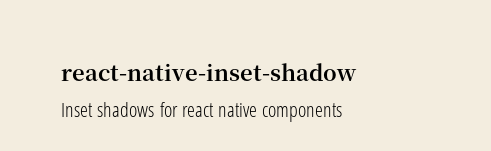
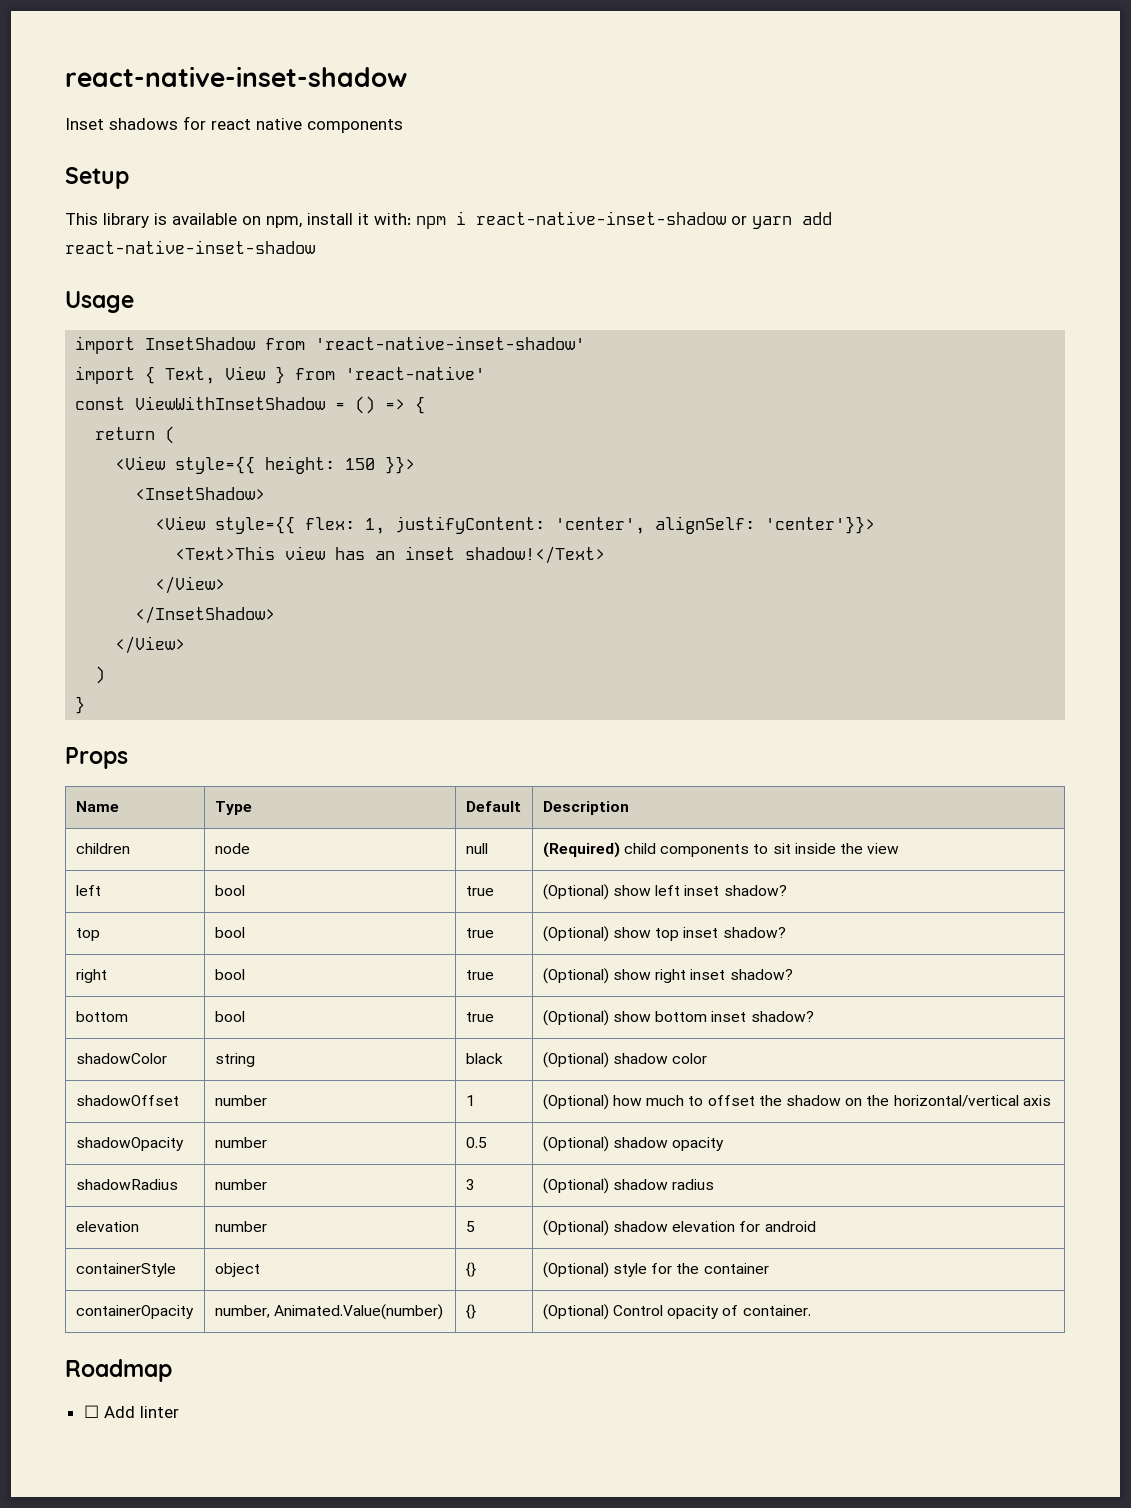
(343, 112) none -> [65,167,129,189] [65,211,832,229] [65,240,315,254] [65,291,134,313] [75,336,586,354] [75,366,486,384] [75,396,426,414] [95,426,176,444] [115,456,416,474] [135,487,266,500] [155,516,876,534] [175,546,606,564] [155,576,226,594] [135,606,276,624] [115,636,186,654] [95,666,106,684] [75,696,86,714] [65,747,128,769] [75,801,119,812] [214,801,252,815] [465,801,521,812] [542,801,629,815] [75,843,130,854] [214,843,250,854] [465,843,488,854] [542,842,900,858] [75,885,101,896] [214,885,245,896] [465,886,494,896] [542,884,787,900] [75,928,100,941] [214,927,245,938] [465,928,494,938] [542,926,786,942] [75,969,107,983] [214,969,245,980] [465,970,494,980] [542,968,793,984] [75,1011,128,1022] [214,1011,245,1022] [465,1012,494,1022] [542,1010,814,1026] [75,1053,167,1064] [214,1053,255,1067] [465,1053,503,1064] [542,1052,708,1068] [75,1095,179,1106] [214,1095,267,1106] [465,1095,475,1106] [542,1094,1051,1110] [75,1137,184,1151] [214,1137,267,1148] [465,1137,487,1148] [542,1136,725,1152] [75,1179,178,1190] [214,1179,267,1190] [465,1179,475,1190] [542,1178,715,1194] [75,1221,139,1232] [214,1221,267,1232] [465,1221,475,1232] [542,1220,816,1236] [75,1263,176,1277] [214,1263,260,1277] [465,1262,476,1277] [542,1262,769,1278] [75,1305,194,1319] [214,1304,444,1320] [465,1304,476,1319] [542,1304,811,1320] [65,1359,172,1382] [83,1405,179,1418] // Setup // This library is available on npm, install it with: npm i react-native-inset-shadow or yarn add react-native-inset-shadow // Usage // import InsetShadow from 'react-native-inset-shadow' // import { Text, View } from 'react-native' // const ViewWithInsetShadow = () => { // return ( // <View style={{ height: 150 }}> // <InsetShadow> // <View style={{ flex: 1, justifyContent: 'center', alignSelf: 'center'}}> // <Text>This view has an inset shadow!</Text> // </View> // </InsetShadow> // </View> // ) // } // Props // Name | Type | Default | Description // children | node | null | (Required) child components to sit inside the view // left | bool | true | (Optional) show left inset shadow? // top | bool | true | (Optional) show top inset shadow? // right | bool | true | (Optional) show right inset shadow? // bottom | bool | true | (Optional) show bottom inset shadow? // shadowColor | string | black | (Optional) shadow color // shadowOffset | number | 1 | (Optional) how much to offset the shadow on the horizontal/vertical axis // shadowOpacity | number | 0.5 | (Optional) shadow opacity // shadowRadius | number | 3 | (Optional) shadow radius // elevation | number | 5 | (Optional) shadow elevation for android // containerStyle | object | {} | (Optional) style for the container // containerOpacity | number, Animated.Value(number) | {} | (Optional) Control opacity of container. // Roadmap // ☐ Add linter

